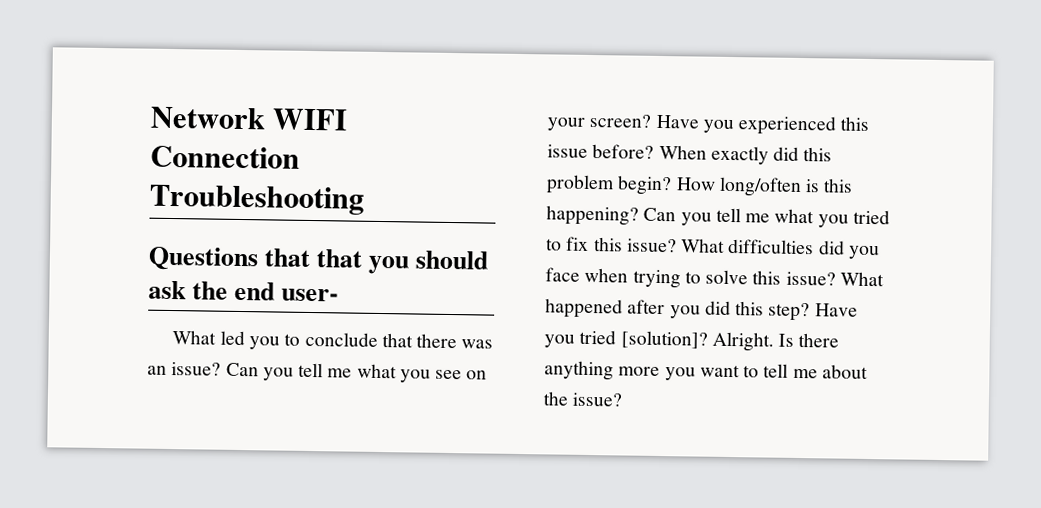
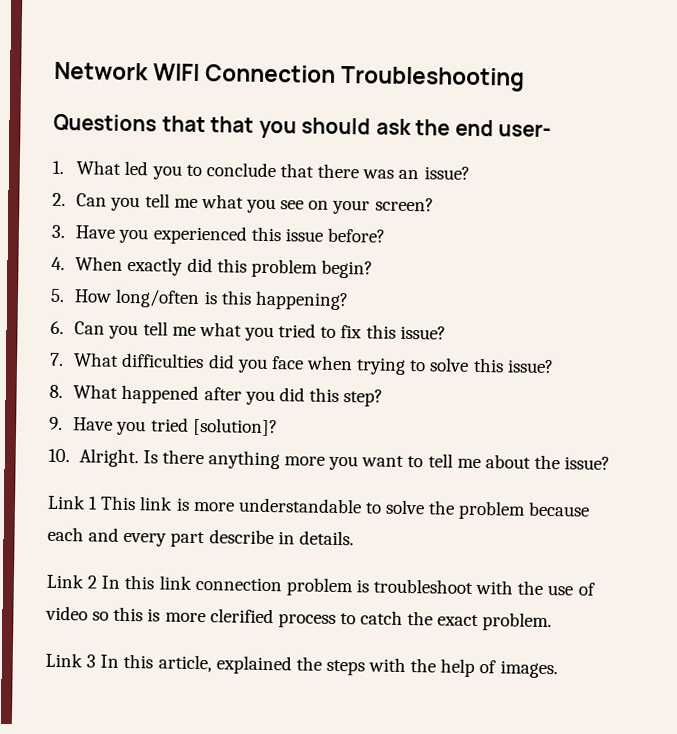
(340, 295) none -> [52,160,64,175] 1.
(222, 369) none -> [52,192,66,207] // 2.
(653, 120) none -> [51,224,66,239] // 3.
(655, 151) none -> [51,256,65,271] // 4.
(673, 185) none -> [50,288,65,303] // 5.
(639, 215) none -> [50,320,64,335] // 6.
(677, 245) none -> [49,352,64,367] // 7.
(836, 278) none -> [49,384,63,399] // 8.
(811, 312) none -> [49,416,63,431] // 9.
(708, 339) none -> [48,448,70,463] // 10.
(624, 399) none -> [47,494,591,520] [47,526,354,548] [46,573,595,597] [45,605,553,632] [45,652,558,679] // Link 1 This link is more understandable to solve the problem because each and every part describe in details. // Link 2 In this link connection problem is troubleshoot with the use of video so this is more clerified process to catch the exact problem. // Link 3 In this article, explained the steps with the help of images.

